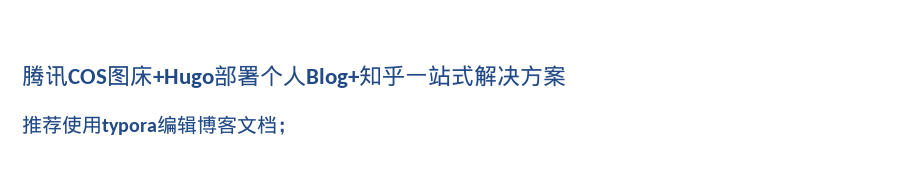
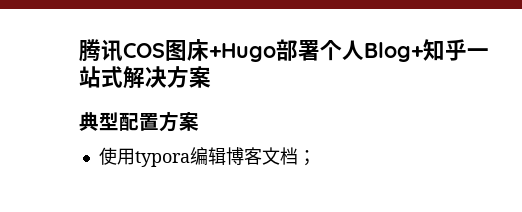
[22,115,62,134] 推荐 -> [79,111,199,132] 典型配置方案 //

